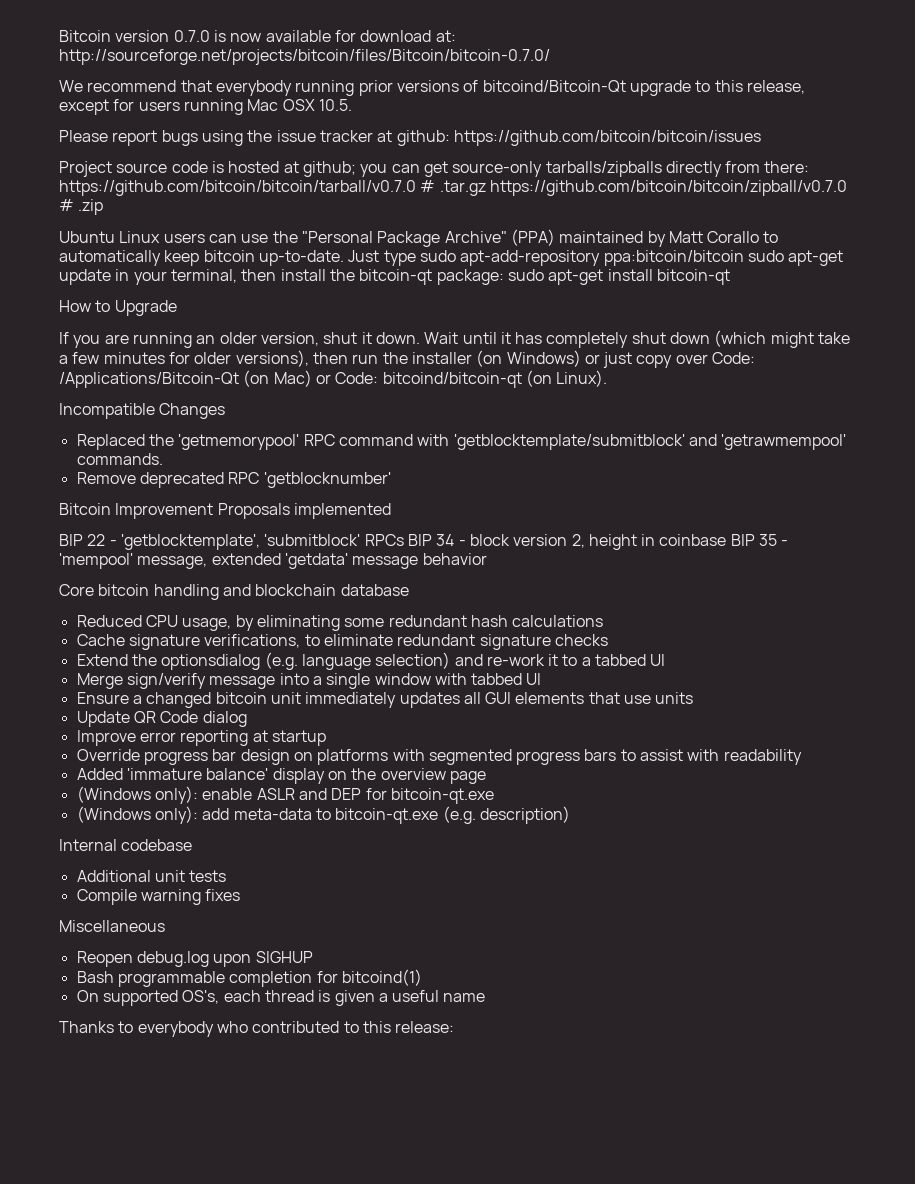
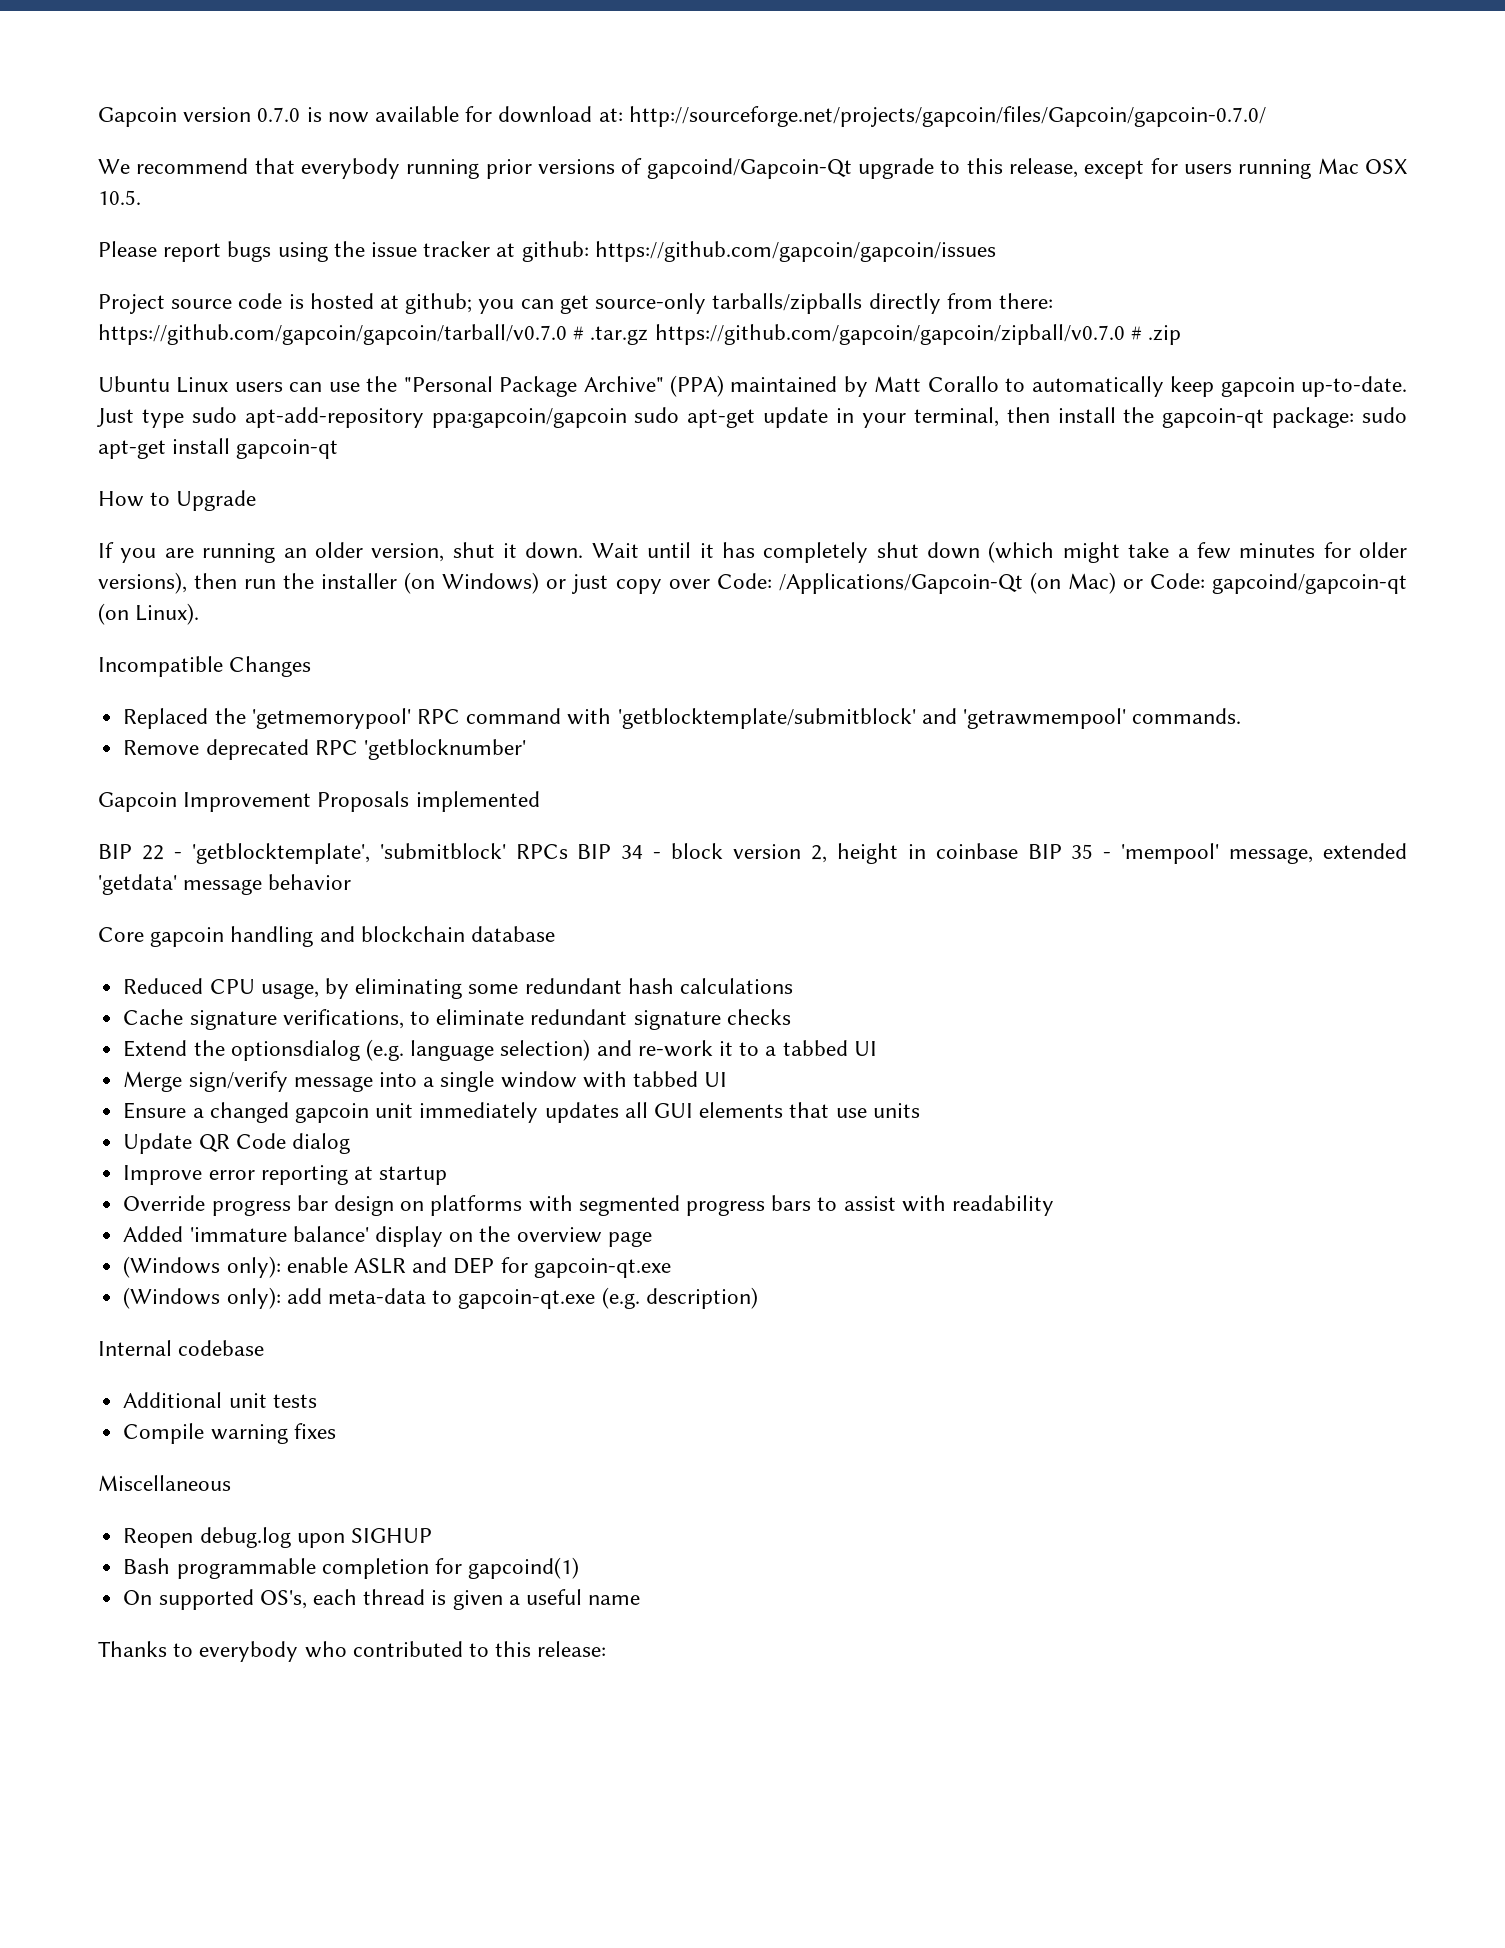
[59,30,111,42] Bitcoin -> [98,107,177,127] Gapcoin
[59,49,550,65] http://sourceforge.net/projects/bitcoin/files/Bitcoin/bitcoin-0.7.0/ -> [628,106,1266,127] http://sourceforge.net/projects/gapcoin/files/Gapcoin/gapcoin-0.7.0/
[482,80,626,93] bitcoind/Bitcoin-Qt -> [646,158,852,179] gapcoind/Gapcoin-Qt
[453,130,761,146] https://github.com/bitcoin/bitcoin/issues -> [594,241,996,262] https://github.com/gapcoin/gapcoin/issues
[59,180,416,196] https://github.com/bitcoin/bitcoin/tarball/v0.7.0 -> [98,324,567,345] https://github.com/gapcoin/gapcoin/tarball/v0.7.0
[489,180,847,196] https://github.com/bitcoin/bitcoin/zipball/v0.7.0 -> [654,324,1125,345] https://github.com/gapcoin/gapcoin/zipball/v0.7.0
[203,250,255,262] bitcoin -> [1220,377,1295,397] gapcoin
[603,250,744,266] ppa:bitcoin/bitcoin -> [431,408,627,428] ppa:gapcoin/gapcoin
[359,269,433,285] bitcoin-qt -> [1162,408,1265,428] gapcoin-qt
[656,269,730,285] bitcoin-qt -> [236,439,339,459] gapcoin-qt
[59,372,239,388] /Applications/Bitcoin-Qt -> [778,573,1023,594] /Applications/Gapcoin-Qt
[382,372,522,388] bitcoind/bitcoin-qt -> [1212,573,1408,594] gapcoind/gapcoin-qt
[59,503,111,515] Bitcoin -> [98,792,177,812] Gapcoin
[98,584,150,596] bitcoin -> [150,927,225,947] gapcoin
[215,692,267,704] bitcoin -> [294,1103,369,1123] gapcoin
[390,788,494,804] bitcoin-qt.exe -> [533,1258,671,1278] gapcoin-qt.exe
[335,808,439,824] bitcoin-qt.exe -> [458,1289,596,1309] gapcoin-qt.exe
[341,969,422,986] bitcoind(1) -> [468,1557,580,1579] gapcoind(1)

